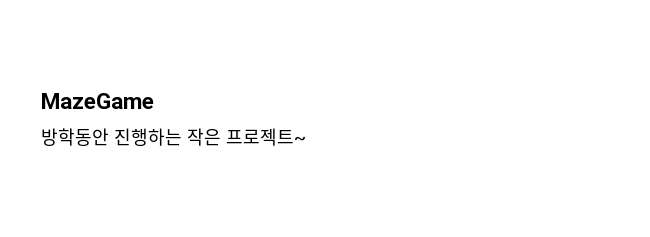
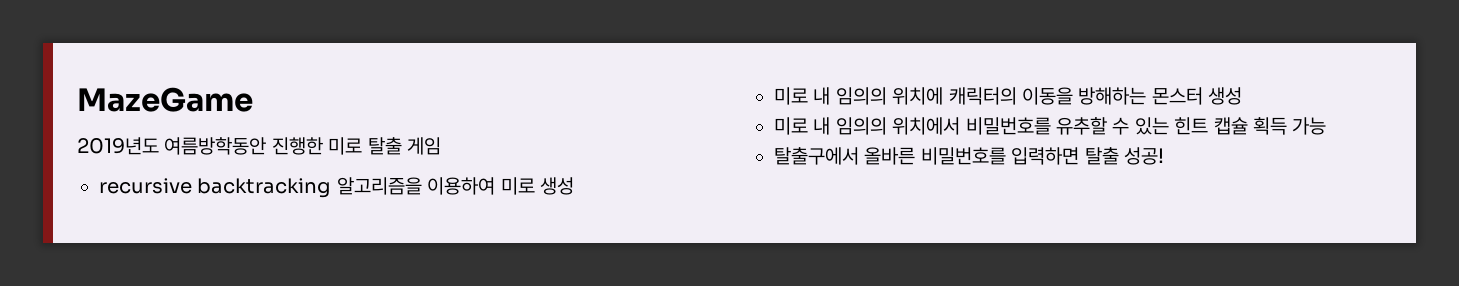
[41,128,306,146] 방학동안 진행하는 작은 프로젝트~ -> [77,137,441,155] [99,177,574,198] [774,87,1243,105] [774,117,1327,135] [774,147,1164,165] 2019년도 여름방학동안 진행한 미로 탈출 게임 // recursive backtracking 알고리즘을 이용하여 미로 생성 // 미로 내 임의의 위치에 캐릭터의 이동을 방해하는 몬스터 생성 // 미로 내 임의의 위치에서 비밀번호를 유추할 수 있는 힌트 캡슐 획득 가능 // 탈출구에서 올바른 비밀번호를 입력하면 탈출 성공!

